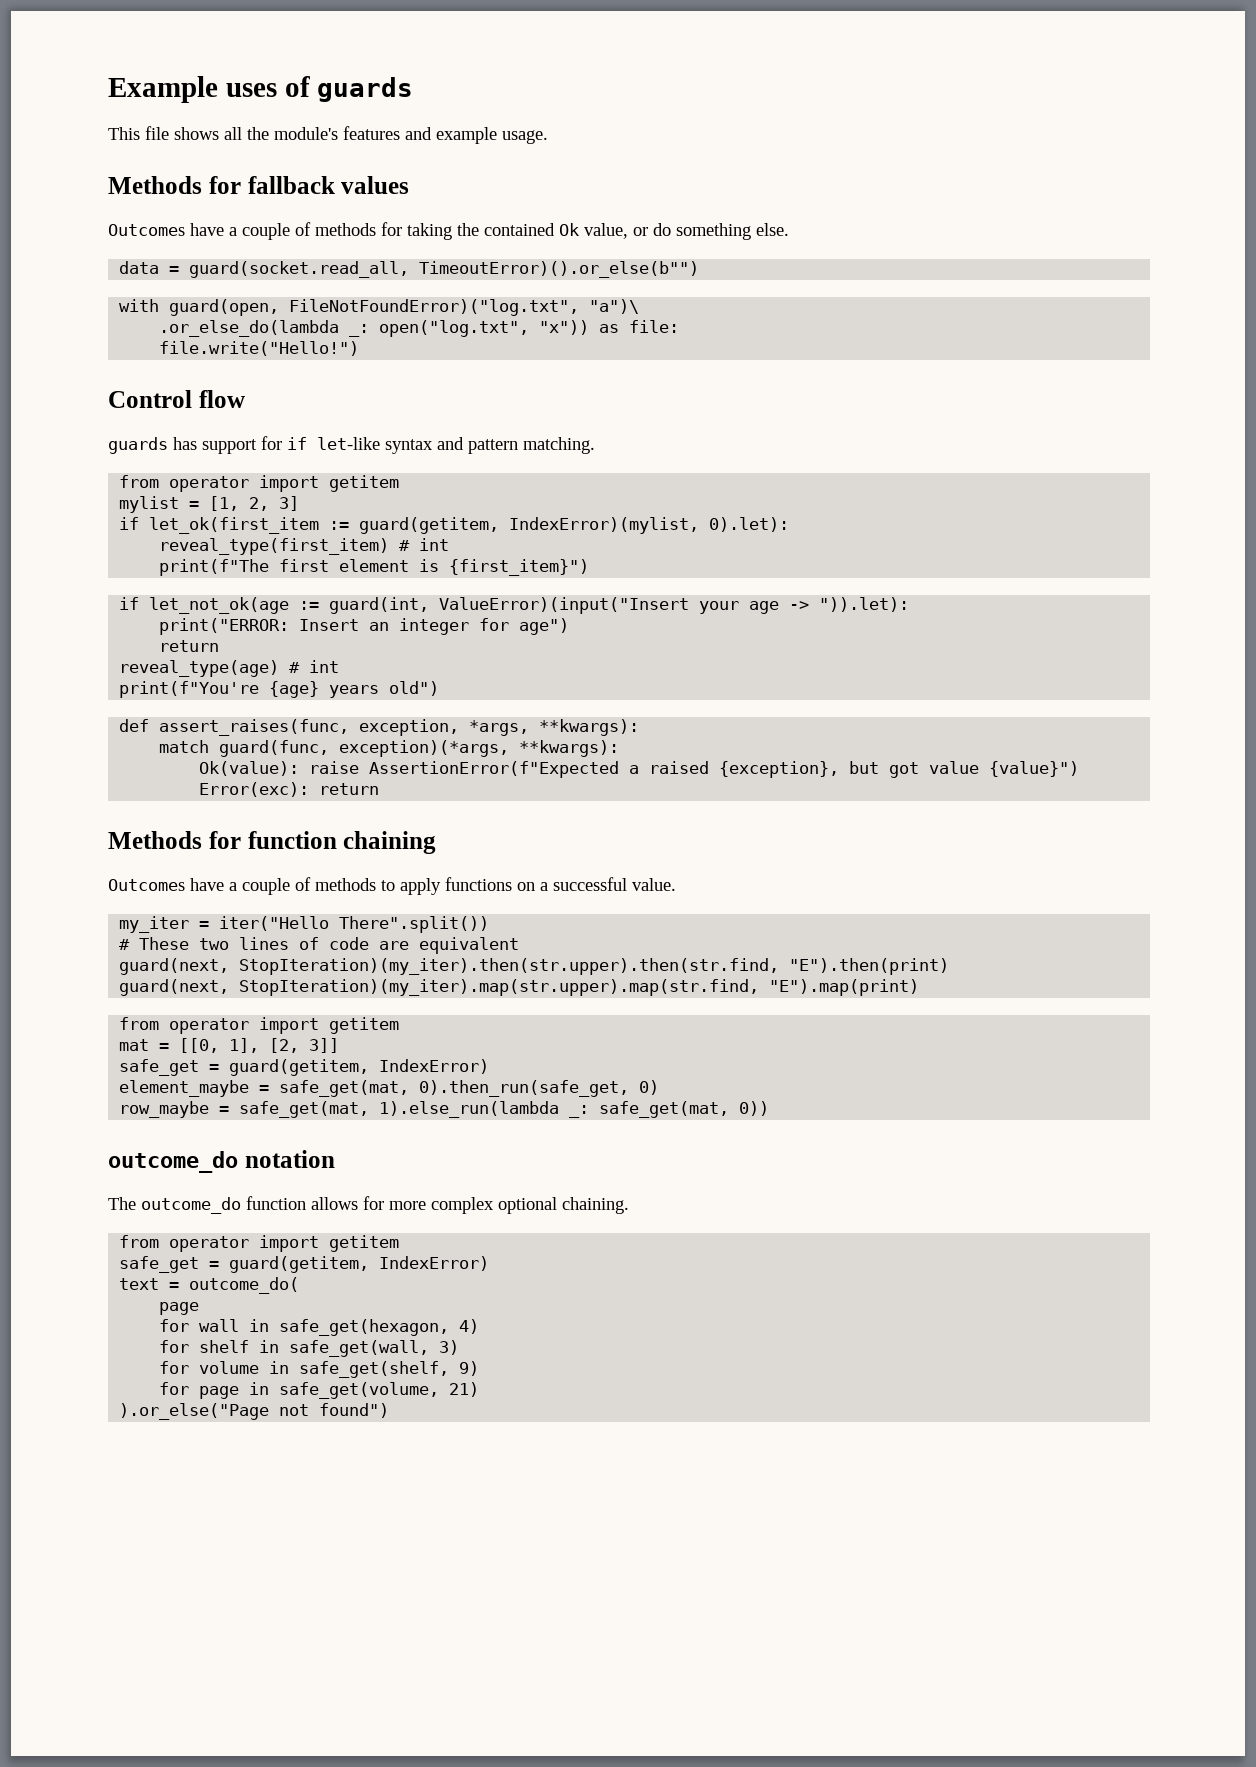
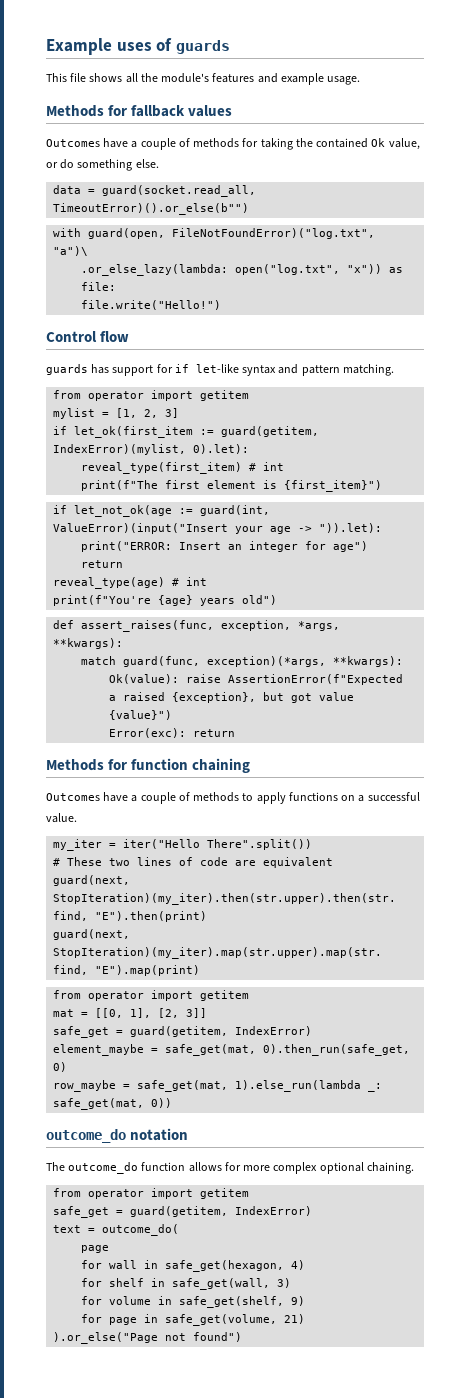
[159,320,370,337] .or_else_do(lambda _: -> [81,264,229,276] .or_else_lazy(lambda:

